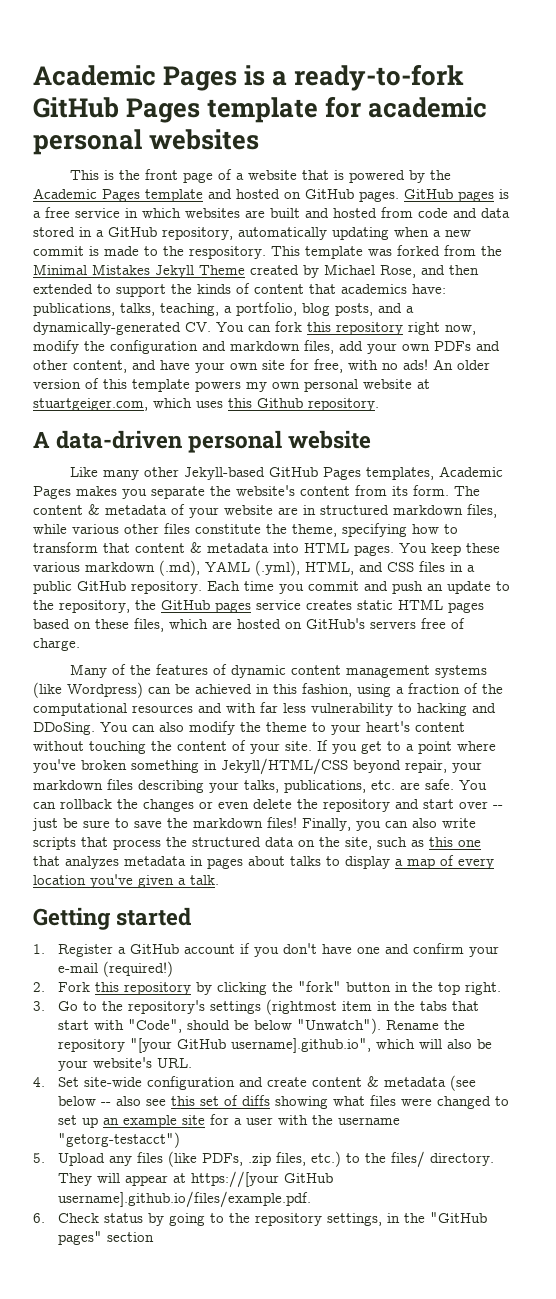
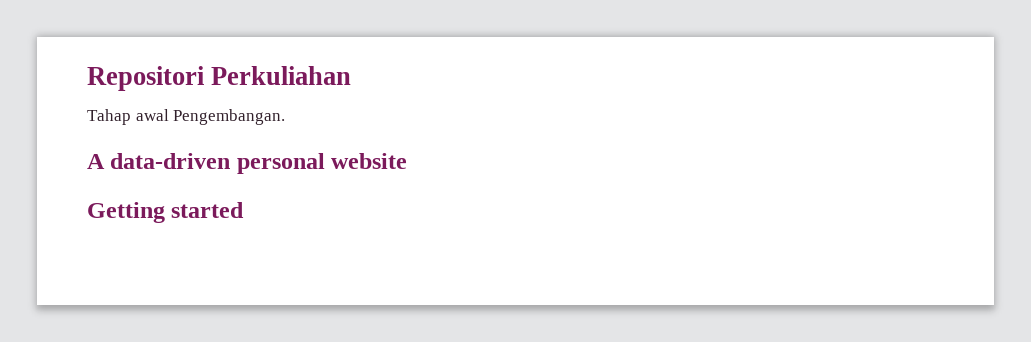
[33,64,465,91] [33,96,488,123] [33,129,260,155] [69,169,451,183] [33,188,509,202] [33,207,510,218] [33,227,471,240] [33,245,502,259] [33,264,479,278] [33,283,446,297] [33,302,414,316] [33,321,476,335] [33,340,500,354] [33,359,490,373] [33,378,430,392] [33,398,379,411] [33,430,372,453] [69,466,503,480] [33,485,480,499] [33,504,497,518] [33,523,458,537] [33,542,500,556] [33,560,475,576] [33,581,510,594] [33,599,484,613] [33,618,465,632] [33,638,80,651] [69,664,487,678] [33,682,503,698] [33,702,496,716] [33,721,465,735] [33,740,496,754] [33,758,482,775] [33,779,487,793] [33,799,503,812] [32,817,476,831] [33,837,481,850] [33,855,494,869] [33,874,219,888] [33,907,192,930] [33,943,500,957] [58,961,174,977] [33,981,502,995] [33,999,480,1015] [58,1018,466,1034] [58,1038,493,1053] [58,1057,193,1071] [33,1075,477,1091] [58,1095,510,1109] [58,1114,401,1128] [58,1132,181,1148] [33,1151,495,1168] [58,1171,334,1188] [58,1191,312,1208] [33,1212,488,1226] [58,1231,155,1245] Academic Pages is a ready-to-fork GitHub Pages template for academic personal websites // This is the front page of a website that is powered by the Academic Pages template and hosted on GitHub pages. GitHub pages is a free service in which websites are built and hosted from code and data stored in a GitHub repository, automatically updating when a new commit is made to the respository. This template was forked from the Minimal Mistakes Jekyll Theme created by Michael Rose, and then extended to support the kinds of content that academics have: publications, talks, teaching, a portfolio, blog posts, and a dynamically-generated CV. You can fork this repository right now, modify the configuration and markdown files, add your own PDFs and other content, and have your own site for free, with no ads! An older version of this template powers my own personal website at stuartgeiger.com, which uses this Github repository. // A data-driven personal website // Like many other Jekyll-based GitHub Pages templates, Academic Pages makes you separate the website's content from its form. The content & metadata of your website are in structured markdown files, while various other files constitute the theme, specifying how to transform that content & metadata into HTML pages. You keep these various markdown (.md), YAML (.yml), HTML, and CSS files in a public GitHub repository. Each time you commit and push an update to the repository, the GitHub pages service creates static HTML pages based on these files, which are hosted on GitHub's servers free of charge. // Many of the features of dynamic content management systems (like Wordpress) can be achieved in this fashion, using a fraction of the computational resources and with far less vulnerability to hacking and DDoSing. You can also modify the theme to your heart's content without touching the content of your site. If you get to a point where you've broken something in Jekyll/HTML/CSS beyond repair, your markdown files describing your talks, publications, etc. are safe. You can rollback the changes or even delete the repository and start over -- just be sure to save the markdown files! Finally, you can also write scripts that process the structured data on the site, such as this one that analyzes metadata in pages about talks to display a map of every location you've given a talk. // Getting started // 1. Register a GitHub account if you don't have one and confirm your e-mail (required!) // 2. Fork this repository by clicking the "fork" button in the top right. // 3. Go to the repository's settings (rightmost item in the tabs that start with "Code", should be below "Unwatch"). Rename the repository "[your GitHub username].github.io", which will also be your website's URL. // 4. Set site-wide configuration and create content & metadata (see below -- also see this set of diffs showing what files were changed to set up an example site for a user with the username "getorg-testacct") // 5. Upload any files (like PDFs, .zip files, etc.) to the files/ directory. They will appear at https://[your GitHub username].github.io/files/example.pdf. // 6. Check status by going to the repository settings, in the "GitHub pages" section -> [87,66,352,91] [87,109,286,125] [87,153,408,174] [87,202,245,223] Repositori Perkuliahan // Tahap awal Pengembangan. // A data-driven personal website // Getting started

